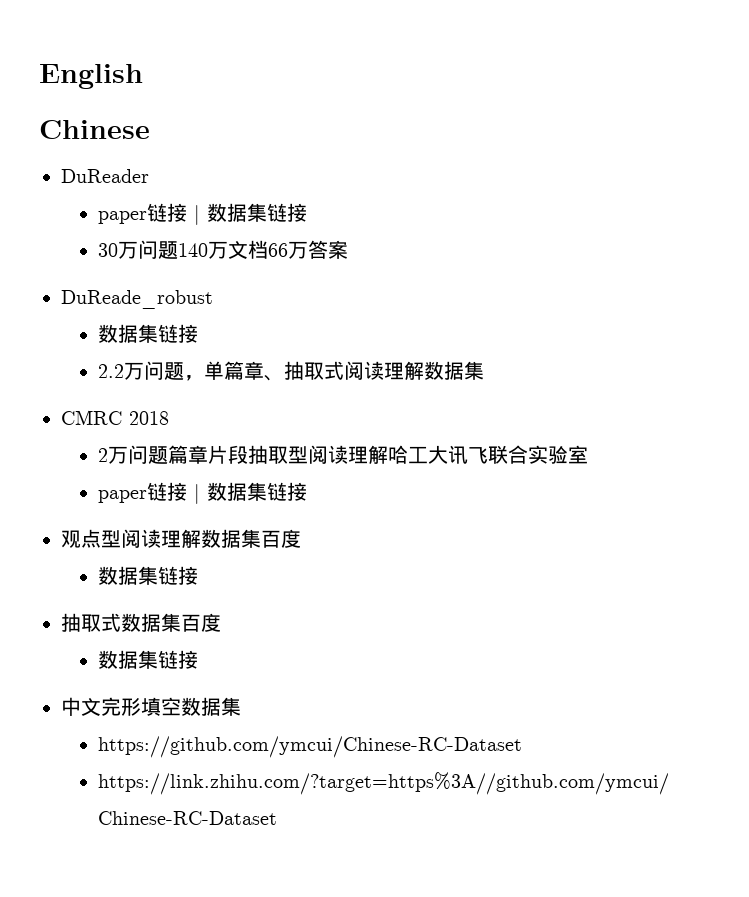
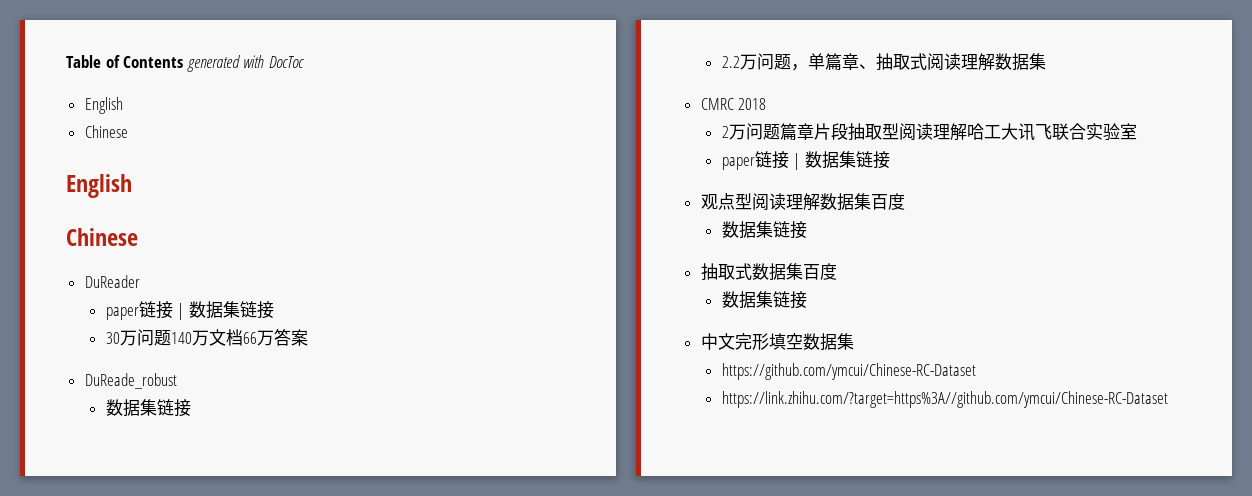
(39, 76) none -> [66,55,304,72] [84,97,123,114] [84,125,128,138] Table of Contents generated with DocToc // English // Chinese //

